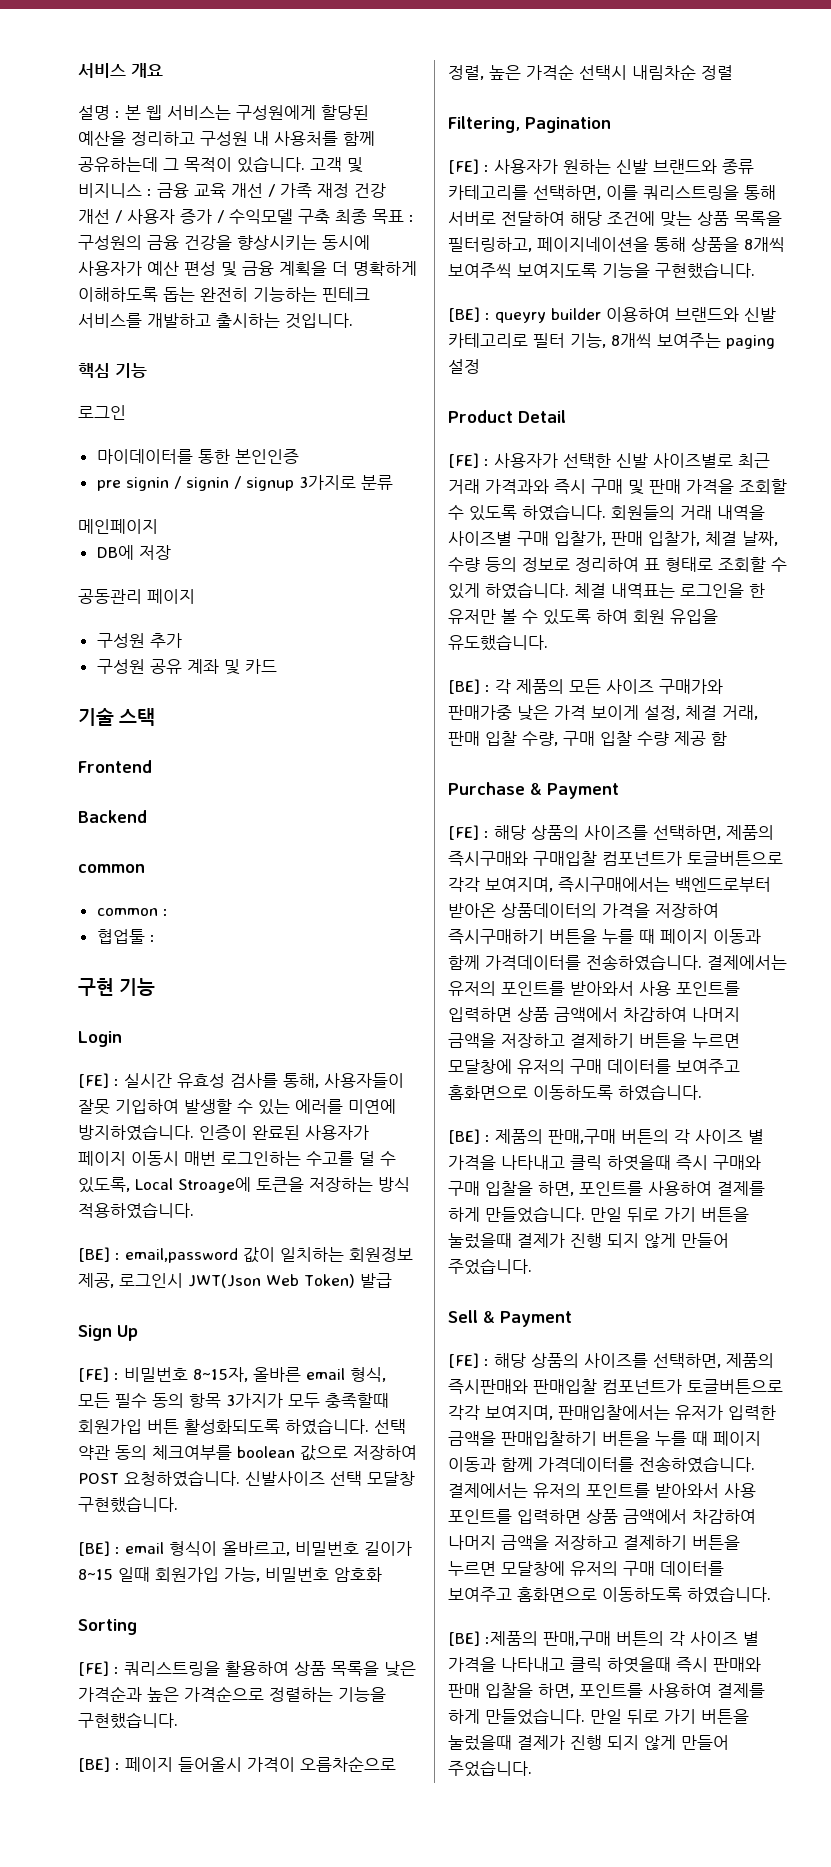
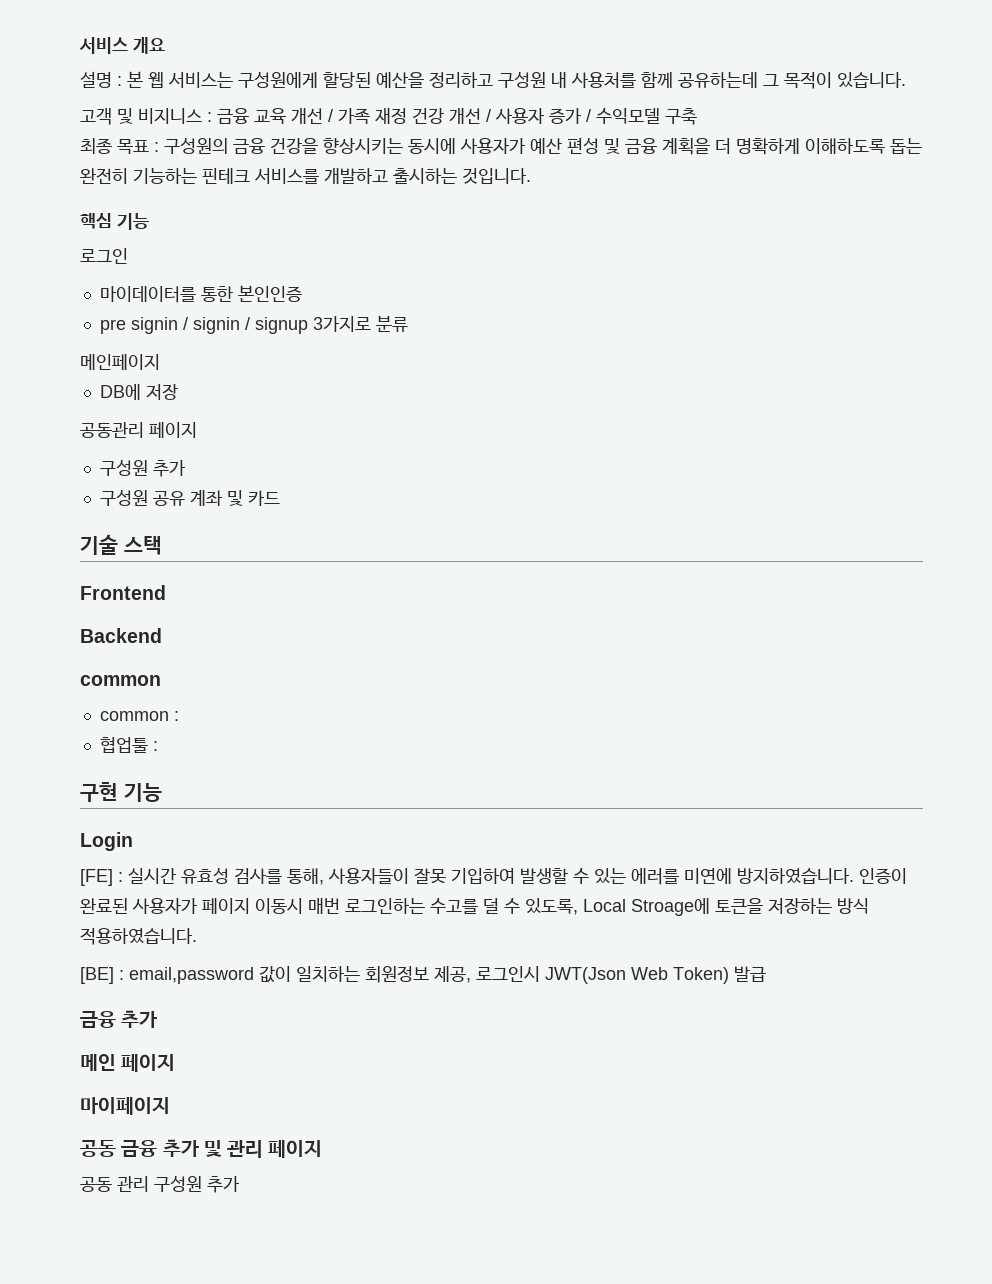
(305, 164) none -> (906, 80) //
(330, 216) none -> (697, 116) //
[78,1325,138,1341] [78,1367,386,1382] [78,1393,389,1408] [78,1418,406,1435] [78,1445,417,1461] [78,1470,415,1487] [78,1496,178,1513] [78,1541,412,1556] [78,1567,382,1582] [78,1619,137,1635] [78,1661,416,1677] [78,1686,386,1702] [78,1712,178,1729] [78,1756,396,1772] [448,64,733,80] [448,116,611,133] [448,159,754,174] [448,185,776,200] [448,211,782,227] [448,237,785,252] [448,262,755,279] [448,307,776,323] [448,333,775,349] [448,359,480,374] [448,410,566,423] [448,453,770,468] [448,479,787,495] [448,504,765,521] [448,531,778,546] [448,557,787,572] [448,582,765,599] [448,609,718,625] [448,634,548,651] [448,679,723,694] [448,705,758,721] [448,731,727,746] [448,782,619,799] [448,825,774,840] [448,851,783,866] [448,877,771,892] [448,903,719,918] [448,929,761,944] [448,954,787,971] [448,981,740,996] [448,1007,740,1022] [448,1033,740,1048] [448,1059,740,1074] [448,1084,702,1101] [448,1129,764,1144] [448,1155,761,1171] [448,1181,765,1196] [448,1206,749,1223] [448,1233,729,1249] [448,1258,532,1275] [448,1310,572,1327] [448,1353,774,1368] [448,1379,783,1394] [448,1405,776,1420] [448,1431,761,1446] [448,1456,755,1473] [448,1483,756,1498] [448,1509,756,1524] [448,1535,740,1550] [448,1561,724,1576] [448,1586,771,1603] [448,1631,759,1646] [448,1657,761,1673] [448,1683,765,1698] [448,1708,749,1725] [448,1735,729,1751] [448,1760,532,1777] Sign Up // [FE] : 비밀번호 8~15자, 올바른 email 형식, 모든 필수 동의 항목 3가지가 모두 충족할때 회원가입 버튼 활성화되도록 하였습니다. 선택 약관 동의 체크여부를 boolean 값으로 저장하여 POST 요청하였습니다. 신발사이즈 선택 모달창 구현했습니다. // [BE] : email 형식이 올바르고, 비밀번호 길이가 8~15 일때 회원가입 가능, 비밀번호 암호화 // Sorting // [FE] : 쿼리스트링을 활용하여 상품 목록을 낮은 가격순과 높은 가격순으로 정렬하는 기능을 구현했습니다. // [BE] : 페이지 들어올시 가격이 오름차순으로 정렬, 높은 가격순 선택시 내림차순 정렬 // Filtering, Pagination // [FE] : 사용자가 원하는 신발 브랜드와 종류 카테고리를 선택하면, 이를 쿼리스트링을 통해 서버로 전달하여 해당 조건에 맞는 상품 목록을 필터링하고, 페이지네이션을 통해 상품을 8개씩 보여주씩 보여지도록 기능을 구현했습니다. // [BE] : queyry builder 이용하여 브랜드와 신발 카테고리로 필터 기능, 8개씩 보여주는 paging 설정 // Product Detail // [FE] : 사용자가 선택한 신발 사이즈별로 최근 거래 가격과와 즉시 구매 및 판매 가격을 조회할 수 있도록 하였습니다. 회원들의 거래 내역을 사이즈별 구매 입찰가, 판매 입찰가, 체결 날짜, 수량 등의 정보로 정리하여 표 형태로 조회할 수 있게 하였습니다. 체결 내역표는 로그인을 한 유저만 볼 수 있도록 하여 회원 유입을 유도했습니다. // [BE] : 각 제품의 모든 사이즈 구매가와 판매가중 낮은 가격 보이게 설정, 체결 거래, 판매 입찰 수량, 구매 입찰 수량 제공 함 // Purchase & Payment // [FE] : 해당 상품의 사이즈를 선택하면, 제품의 즉시구매와 구매입찰 컴포넌트가 토글버튼으로 각각 보여지며, 즉시구매에서는 백엔드로부터 받아온 상품데이터의 가격을 저장하여 즉시구매하기 버튼을 누를 때 페이지 이동과 함께 가격데이터를 전송하였습니다. 결제에서는 유저의 포인트를 받아와서 사용 포인트를 입력하면 상품 금액에서 차감하여 나머지 금액을 저장하고 결제하기 버튼을 누르면 모달창에 유저의 구매 데이터를 보여주고 홈화면으로 이동하도록 하였습니다. // [BE] : 제품의 판매,구매 버튼의 각 사이즈 별 가격을 나타내고 클릭 하엿을때 즉시 구매와 구매 입찰을 하면, 포인트를 사용하여 결제를 하게 만들었습니다. 만일 뒤로 가기 버튼을 눌렀을때 결제가 진행 되지 않게 만들어 주었습니다. // Sell & Payment // [FE] : 해당 상품의 사이즈를 선택하면, 제품의 즉시판매와 판매입찰 컴포넌트가 토글버튼으로 각각 보여지며, 판매입찰에서는 유저가 입력한 금액을 판매입찰하기 버튼을 누를 때 페이지 이동과 함께 가격데이터를 전송하였습니다. 결제에서는 유저의 포인트를 받아와서 사용 포인트를 입력하면 상품 금액에서 차감하여 나머지 금액을 저장하고 결제하기 버튼을 누르면 모달창에 유저의 구매 데이터를 보여주고 홈화면으로 이동하도록 하였습니다. // [BE] :제품의 판매,구매 버튼의 각 사이즈 별 가격을 나타내고 클릭 하엿을때 즉시 판매와 판매 입찰을 하면, 포인트를 사용하여 결제를 하게 만들었습니다. 만일 뒤로 가기 버튼을 눌렀을때 결제가 진행 되지 않게 만들어 주었습니다. -> [80,1010,158,1028] [80,1054,176,1072] [80,1097,170,1115] [80,1139,323,1158] [80,1176,240,1193] 금융 추가 // 메인 페이지 // 마이페이지 // 공동 금융 추가 및 관리 페이지 // 공동 관리 구성원 추가

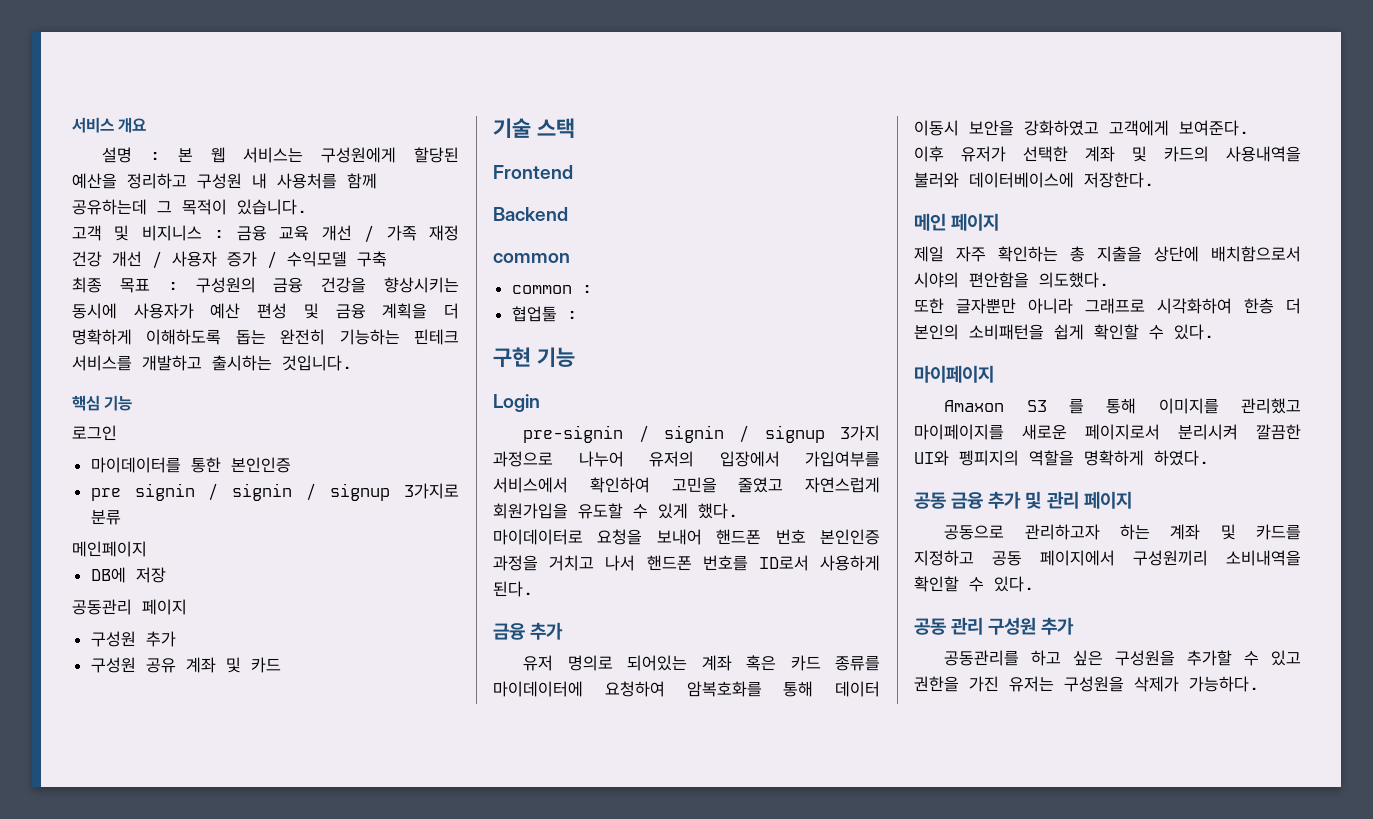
[80,868,907,886] [80,898,869,916] [80,928,197,945] [80,966,766,984] [80,1010,158,1028] [80,1054,176,1072] [80,1097,170,1115] [FE] : 실시간 유효성 검사를 통해, 사용자들이 잘못 기입하여 발생할 수 있는 에러를 미연에 방지하였습니다. 인증이 완료된 사용자가 페이지 이동시 매번 로그인하는 수고를 덜 수 있도록, Local Stroage에 토큰을 저장하는 방식 적용하였습니다. // [BE] : email,password 값이 일치하는 회원정보 제공, 로그인시 JWT(Json Web Token) 발급 // 금융 추가 // 메인 페이지 // 마이페이지 -> [523,425,880,443] [493,451,880,467] [493,477,880,493] [493,503,738,519] [493,529,880,545] [493,555,880,571] [493,581,533,597] [493,622,564,640] [523,655,880,671] [493,681,880,697] [914,120,1249,136] [914,146,1301,162] [914,172,1154,188] [914,213,1000,231] [914,246,1301,262] [914,272,1109,288] [914,298,1301,314] [914,324,1214,340] [914,365,994,383] [944,398,1301,414] [914,424,1301,440] [914,450,1209,466] pre-signin / signin / signup 3가지 과정으로 나누어 유저의 입장에서 가입여부를 서비스에서 확인하여 고민을 줄였고 자연스럽게 회원가입을 유도할 수 있게 했다. // 마이데이터로 요청을 보내어 핸드폰 번호 본인인증 과정을 거치고 나서 핸드폰 번호를 ID로서 사용하게 된다. // 금융 추가 // 유저 명의로 되어있는 계좌 혹은 카드 종류를 마이데이터에 요청하여 암복호화를 통해 데이터 이동시 보안을 강화하였고 고객에게 보여준다. // 이후 유저가 선택한 계좌 및 카드의 사용내역을 불러와 데이터베이스에 저장한다. // 메인 페이지 // 제일 자주 확인하는 총 지출을 상단에 배치함으로서 시야의 편안함을 의도했다. // 또한 글자뿐만 아니라 그래프로 시각화하여 한층 더 본인의 소비패턴을 쉽게 확인할 수 있다. // 마이페이지 // Amaxon S3 를 통해 이미지를 관리했고 마이페이지를 새로운 페이지로서 분리시켜 깔끔한 UI와 펭피지의 역할을 명확하게 하였다.
[80,1176,240,1193] 공동 관리 구성원 추가 -> [944,524,1301,540] [914,550,1301,566] [914,576,1034,592] [914,617,1075,635] [944,650,1301,666] [914,676,1259,692] 공동으로 관리하고자 하는 계좌 및 카드를 지정하고 공동 페이지에서 구성원끼리 소비내역을 확인할 수 있다. // 공동 관리 구성원 추가 // 공동관리를 하고 싶은 구성원을 추가할 수 있고 권한을 가진 유저는 구성원을 삭제가 가능하다.

